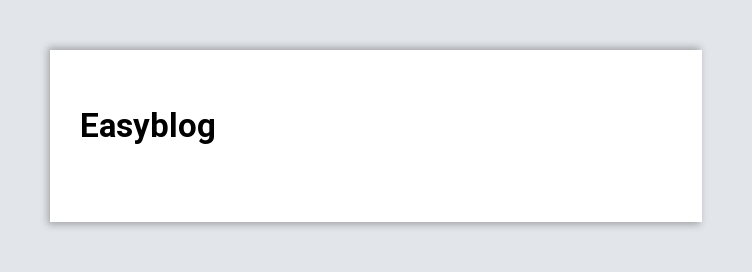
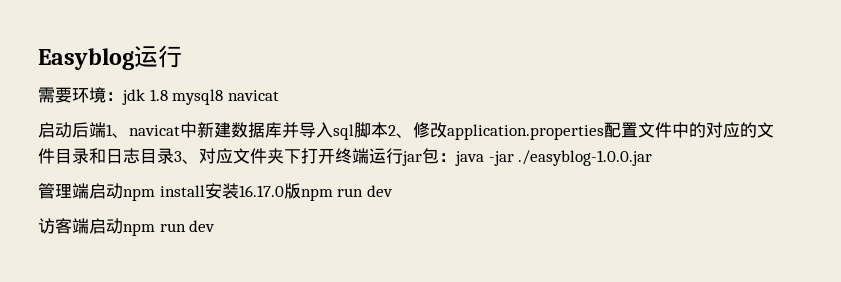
(216, 128) none -> [134,45,182,68] [38,87,279,105] [38,122,774,140] [38,148,653,166] [38,183,393,201] [38,218,216,236] 运行 // 需要环境：jdk 1.8 mysql8 navicat // 启动后端1、navicat中新建数据库并导入sql脚本2、修改application.properties配置文件中的对应的文件目录和日志目录3、对应文件夹下打开终端运行jar包：java -jar ./easyblog-1.0.0.jar // 管理端启动npm install安装16.17.0版npm run dev // 访客端启动npm run dev

